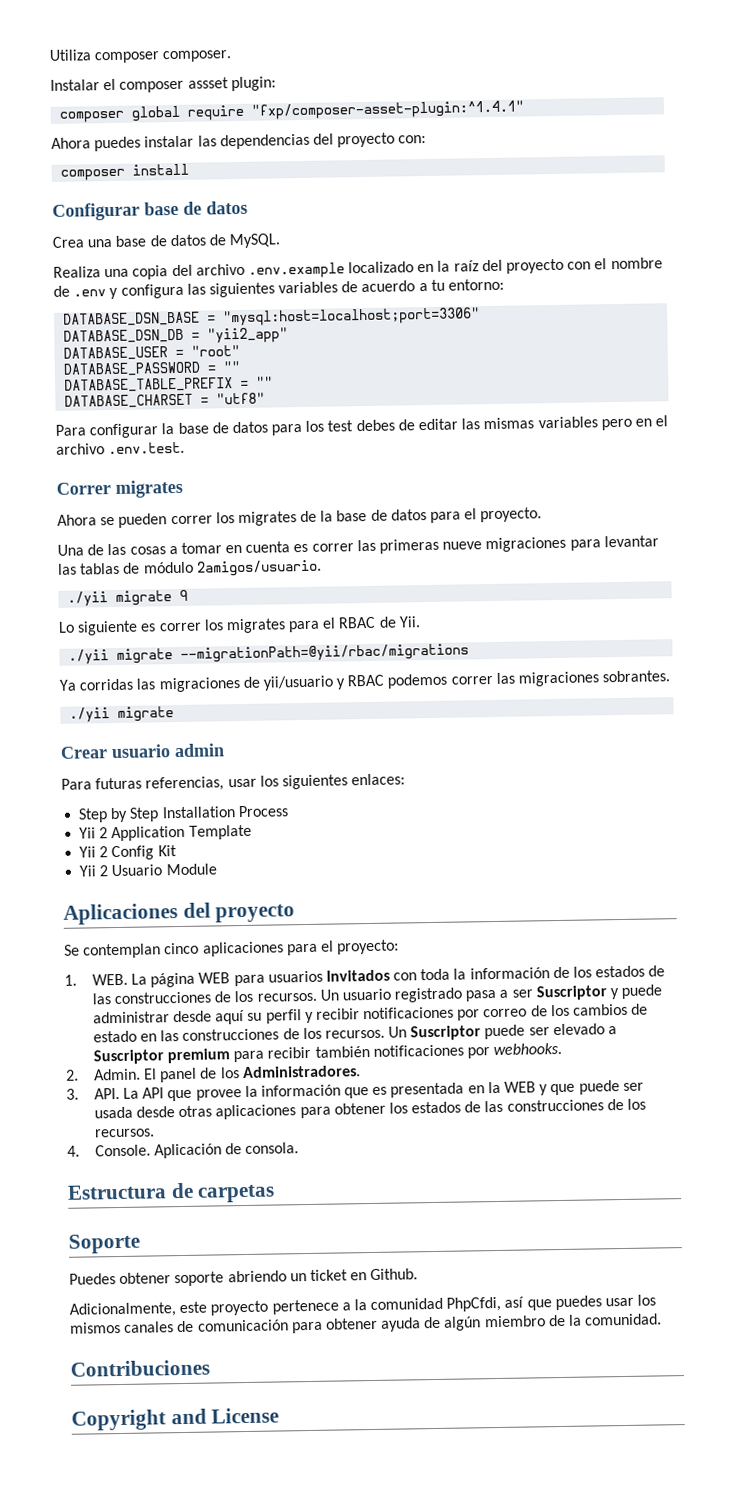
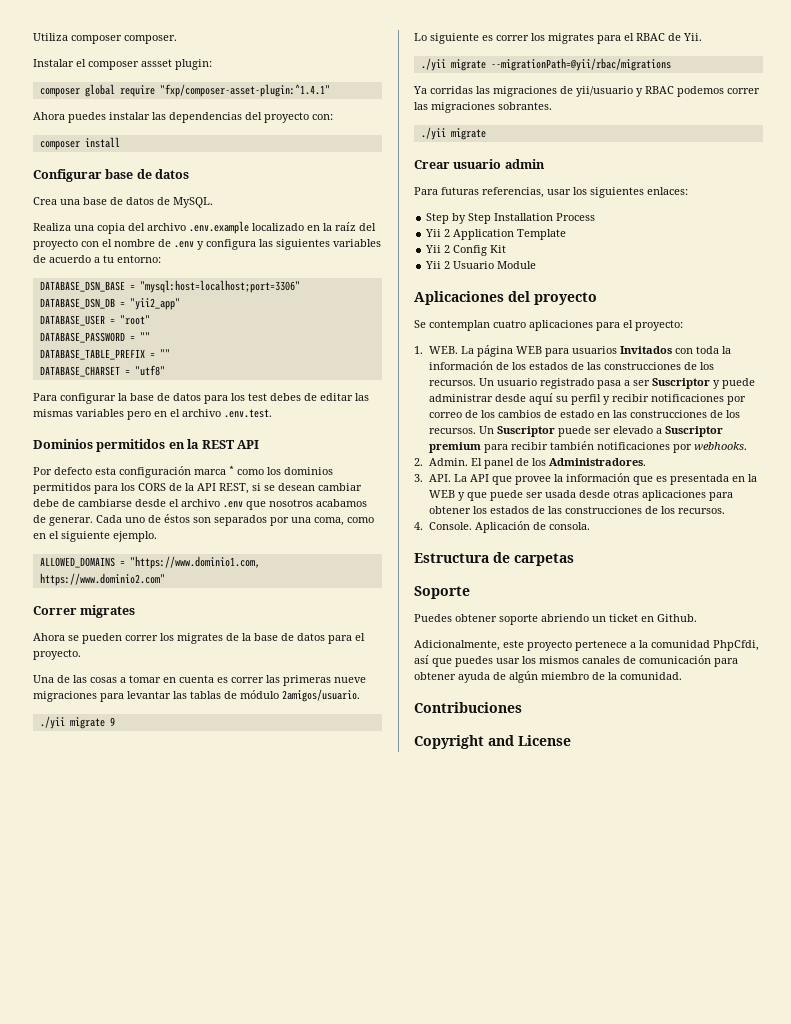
(186, 448) none -> [33,439,259,452] [33,465,333,478] [33,483,362,494] [33,499,367,510] [33,514,374,526] [33,531,157,542] [39,556,260,569] [39,573,165,586] // Dominios permitidos en la REST API // Por defecto esta configuración marca * como los dominios permitidos para los CORS de la API REST, si se desean cambiar debe de cambiarse desde el archivo .env que nosotros acabamos de generar. Cada uno de éstos son separados por una coma, como en el siguiente ejemplo. // ALLOWED_DOMAINS = "https://www.dominio1.com, https://www.dominio2.com"
[164,942,200,955] cinco -> [493,320,526,328] cuatro

